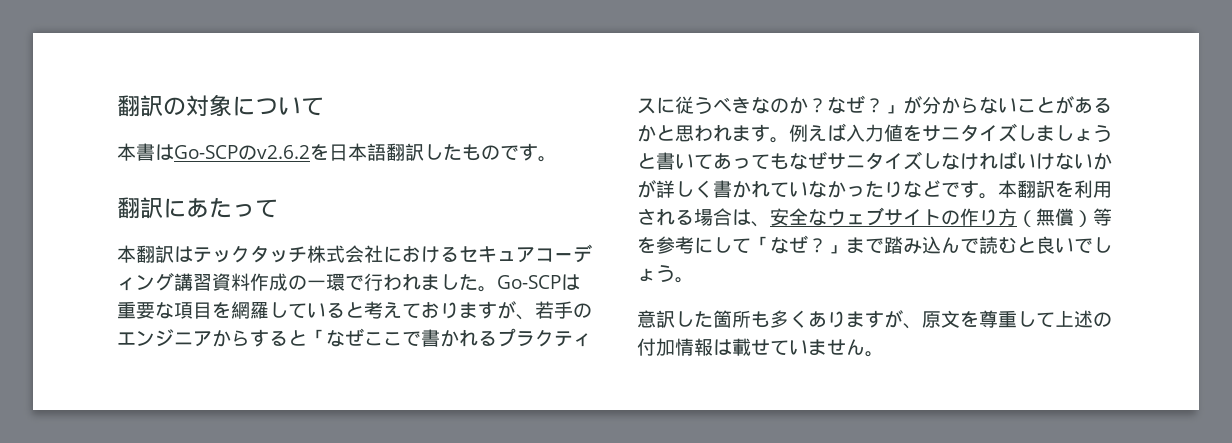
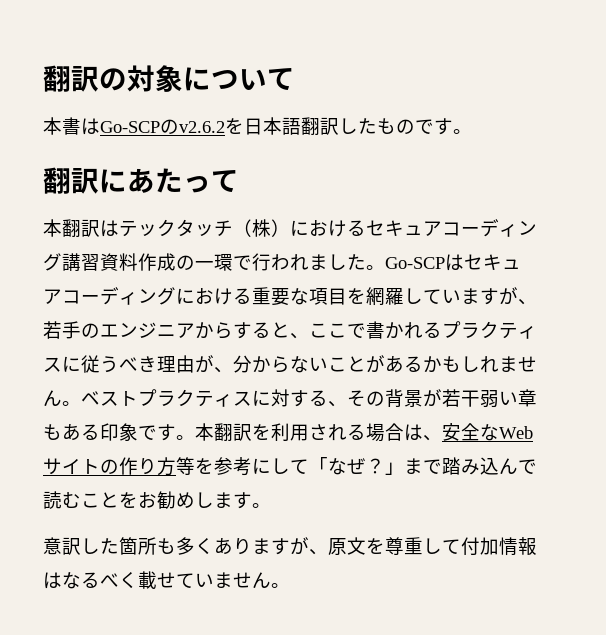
[307,245,383,263] 株式会社 -> [233,219,290,237] （株）
(580, 282) none -> [464,254,521,270] [43,287,252,305] セキュアコーディングにおける
[326,301,459,319] ると考えており -> (461, 296) none
[307,328,364,347] 「なぜ -> [290,333,309,339] 、
[751,95,922,114] なのか？なぜ？」が -> [157,355,233,373] 理由が、
[656,123,1112,143] [637,151,1112,170] [637,180,941,198] と思われます。例えば入力値をサニタイズしましょうと書いてあってもなぜサニタイズしなければいけないかが詳しく書かれていなかったりなど -> [442,356,537,373] [43,389,537,408] [43,423,138,441] もしれません。ベストプラクティスに対する、その背景が若干弱い章もある印象
[827,207,884,226] ウェブ -> [499,426,533,439] Web
[1017,208,1093,227] （無償） -> (176, 466) none
[1017,236,1112,254] [637,265,675,282] と良いでしょう -> [81,491,252,509] ことをお勧めします
[1055,310,1112,328] 上述の -> (461, 546) none
(732, 347) none -> [62,572,138,589] なるべく

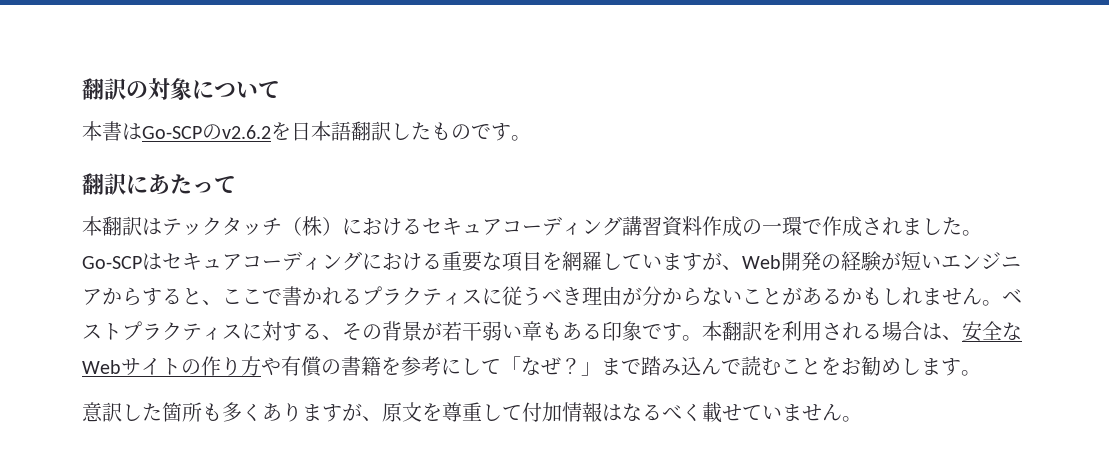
[252,253,290,271] 行わ -> [822,216,882,237] 作成さ
[43,321,100,339] 若手の -> [742,251,941,271] Web開発の経験が短い
[214,367,233,373] 、 -> (642, 296) none
[176,457,195,475] 等 -> [261,356,381,377] や有償の書籍

